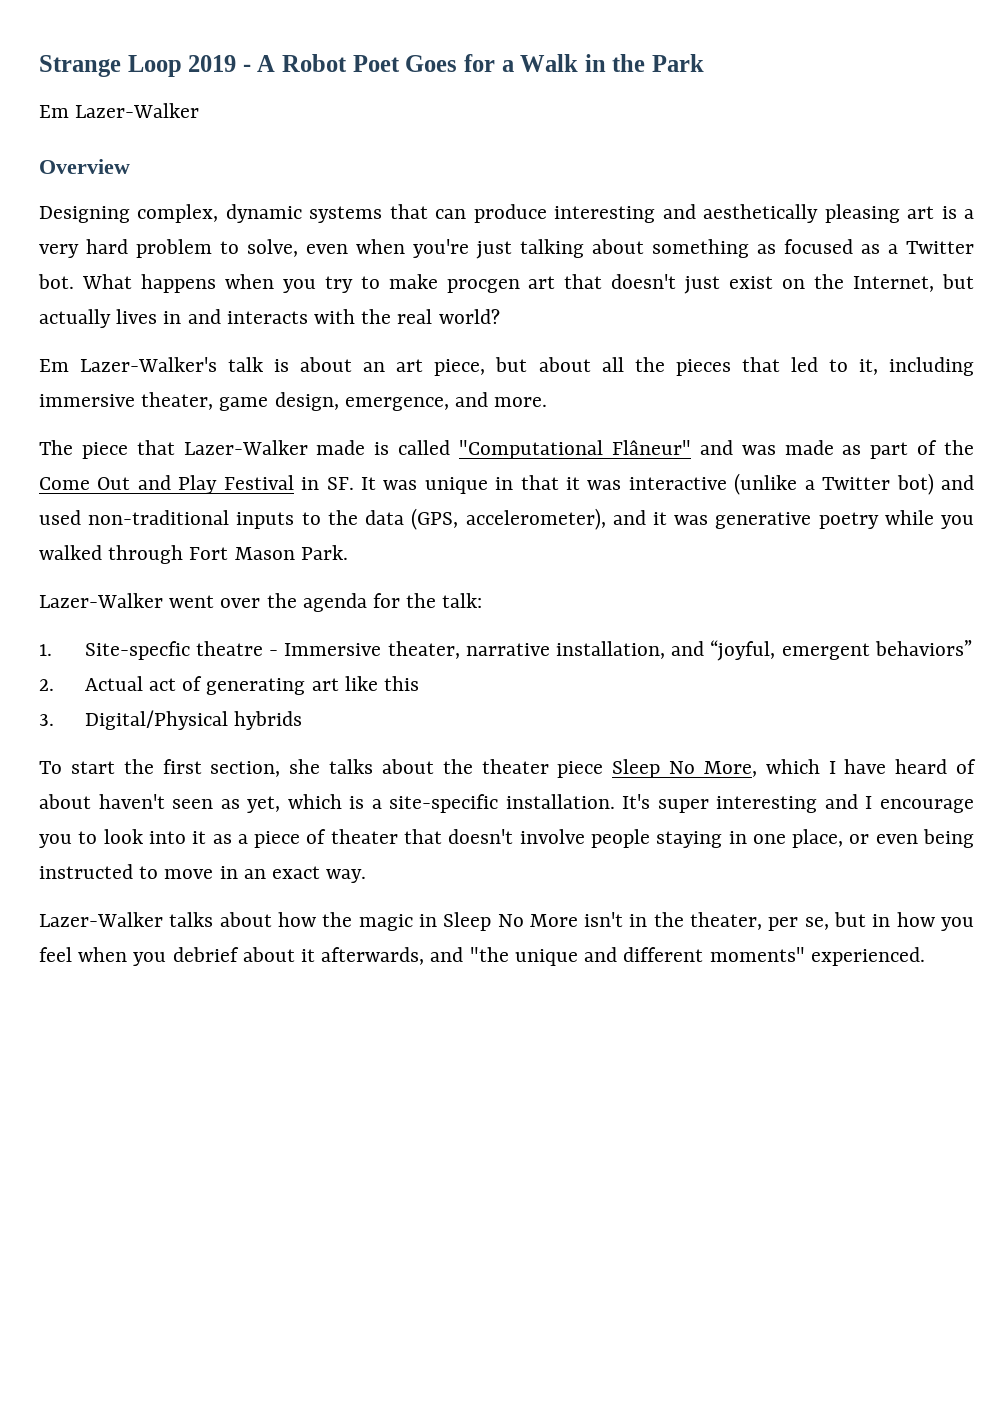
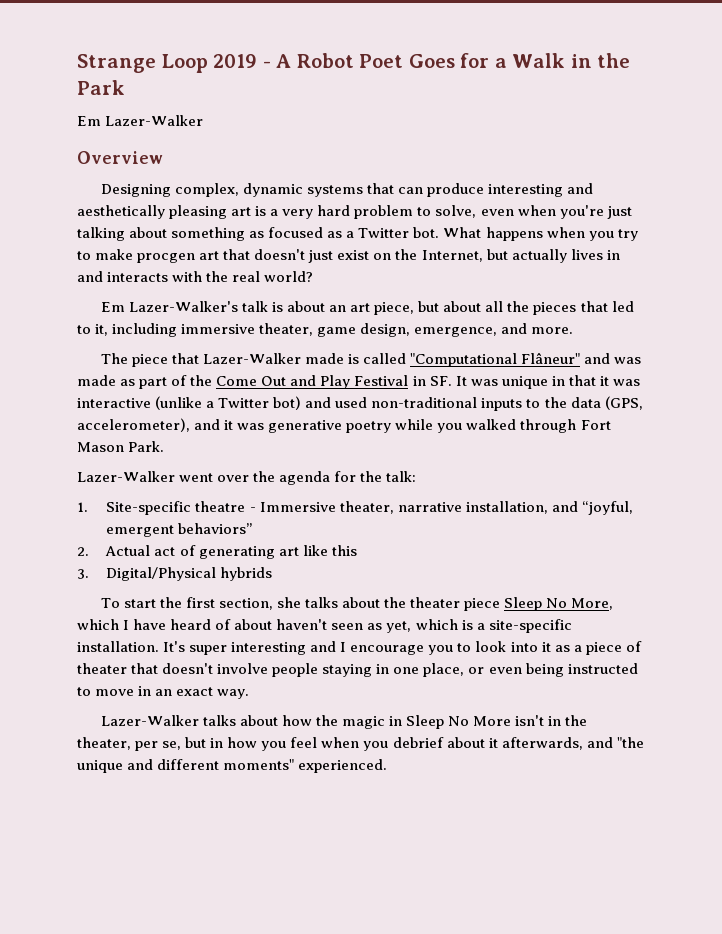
[84,641,190,660] Site-specfic -> [106,501,192,515] Site-specific

